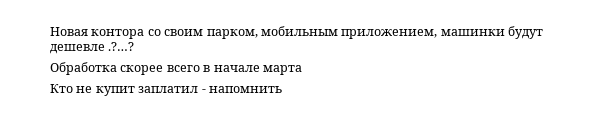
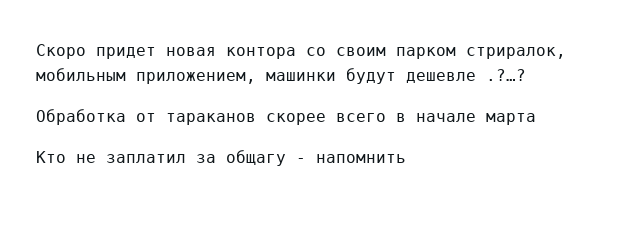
[50,27,88,36] Новая -> [36,44,216,59] Скоро придет новая
[206,29,258,39] парком, -> [396,47,566,59] парком стриралок,
(117, 68) none -> [136,113,256,125] от тараканов
[95,86,199,96] купит заплатил -> [106,150,286,166] заплатил за общагу

